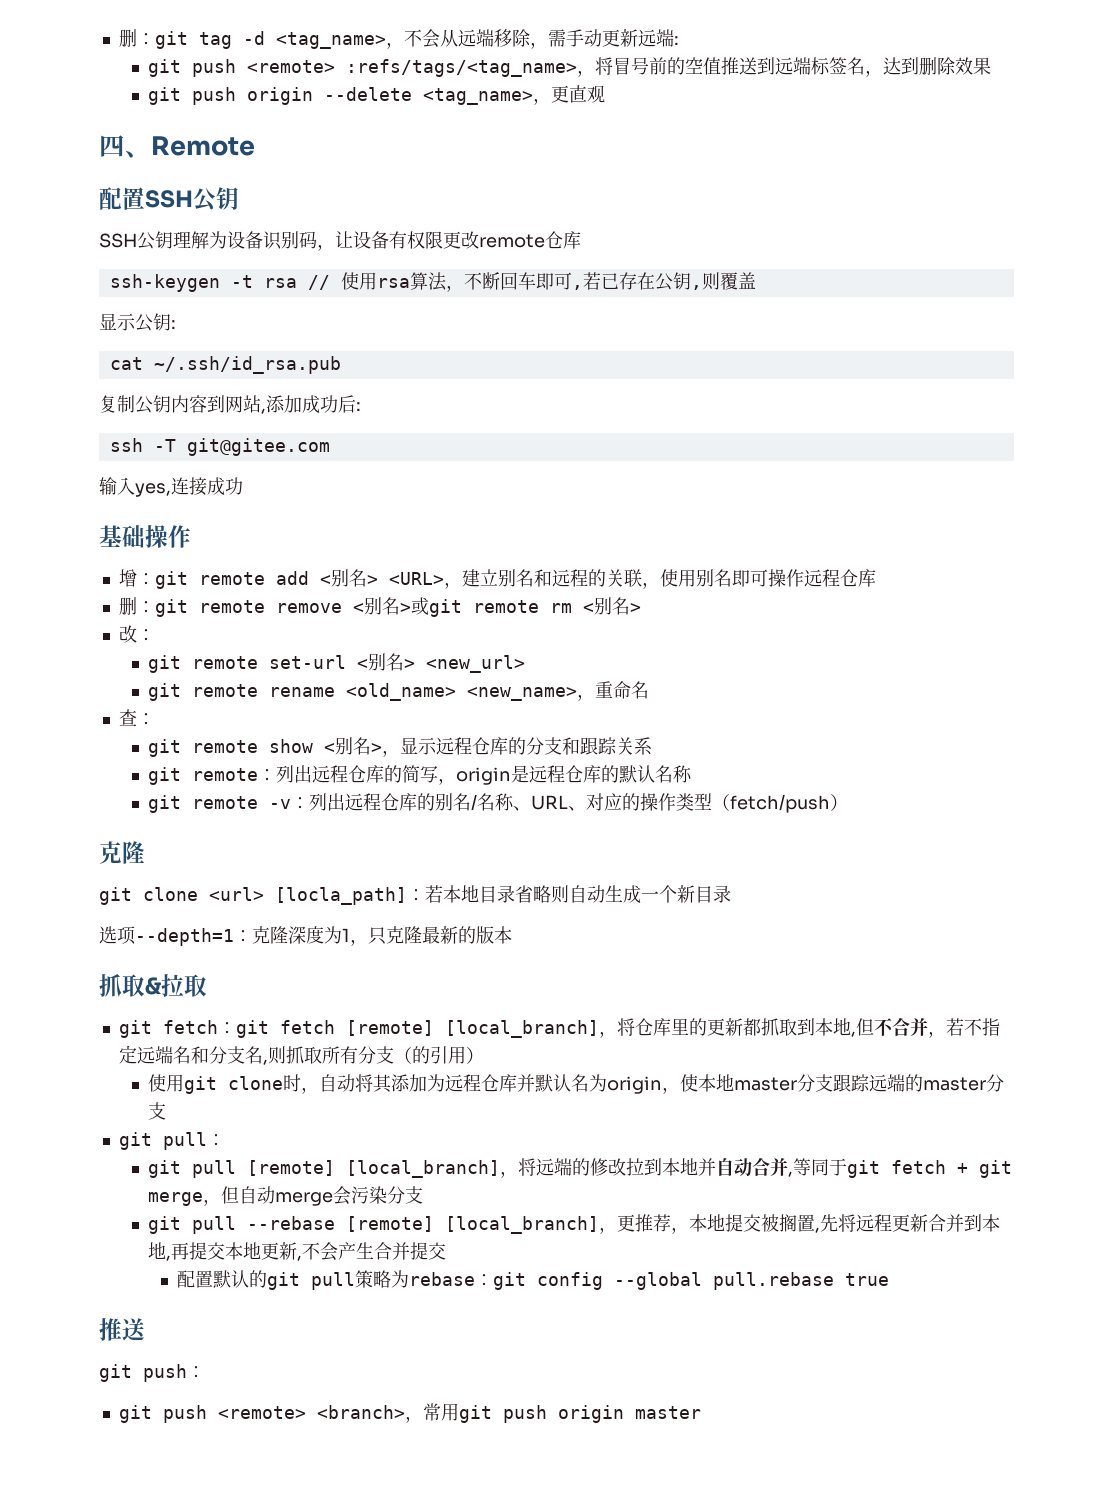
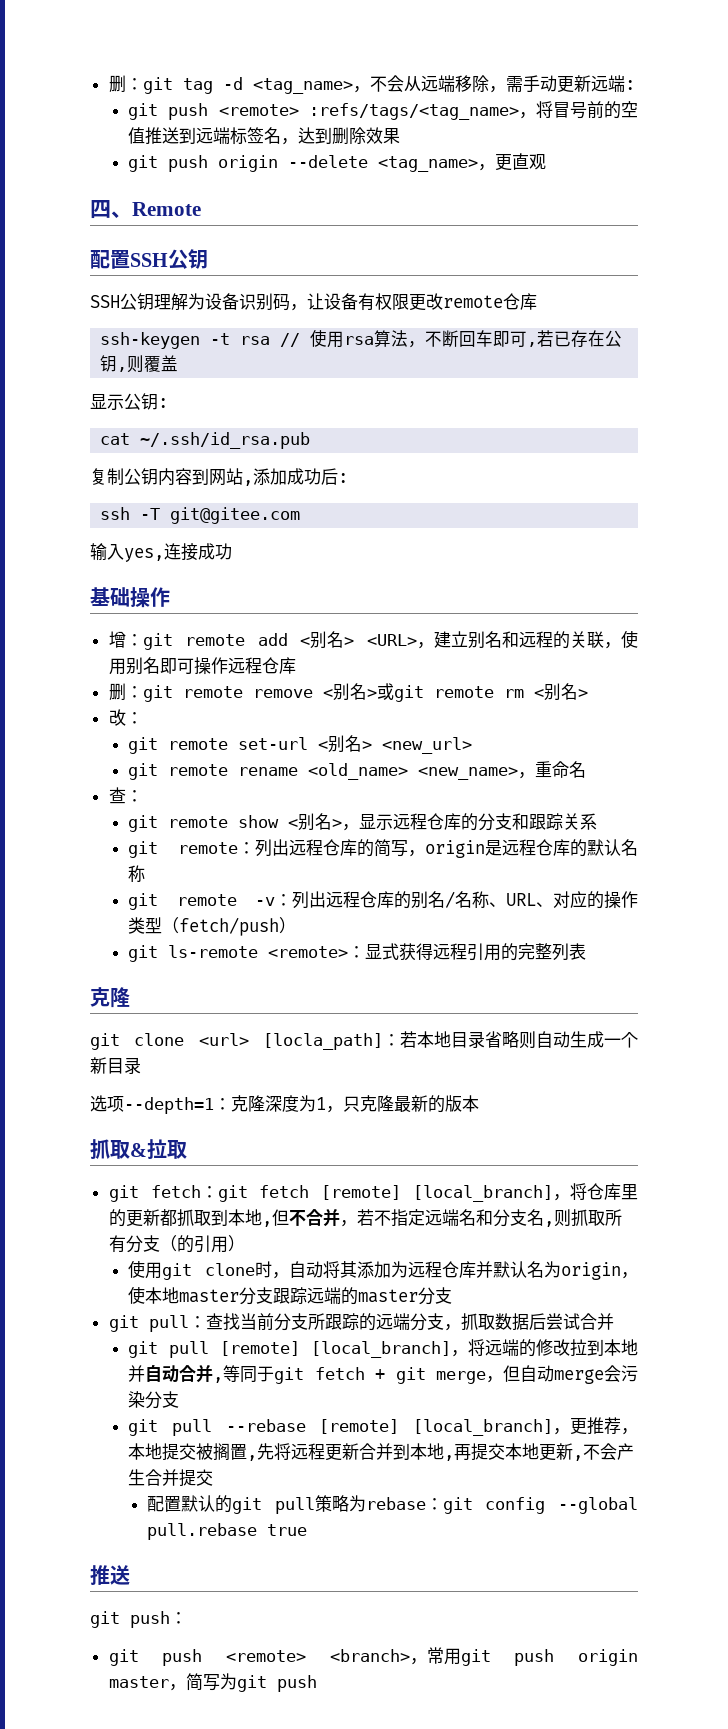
(848, 802) none -> [128,943,587,962] // git ls-remote <remote>：显式获得远程引用的完整列表
(225, 1140) none -> [205,1313,614,1331] 查找当前分支所跟踪的远端分支，抓取数据后尝试合并
(701, 1412) none -> [168,1673,317,1692] ，简写为git push

